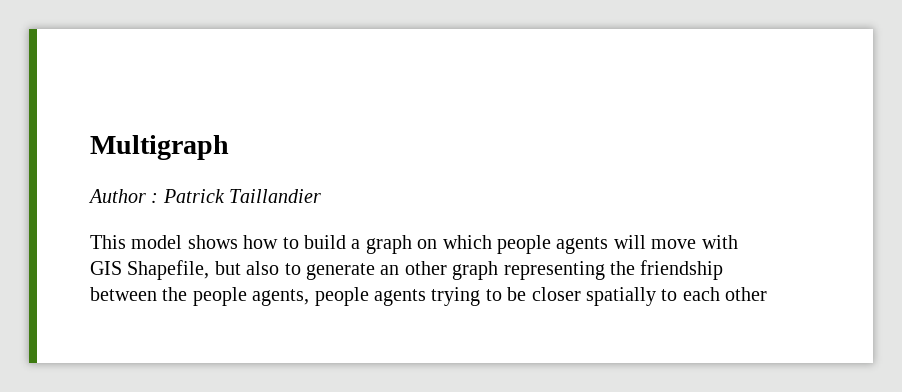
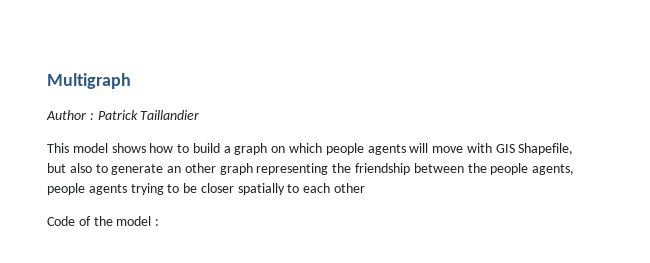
(768, 294) none -> [47,216,160,226] // Code of the model :

